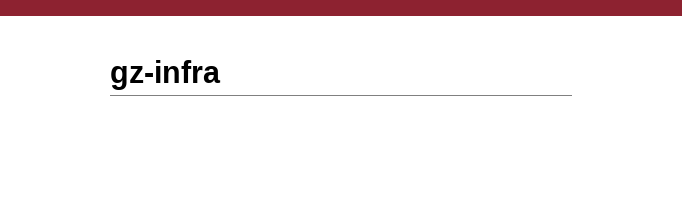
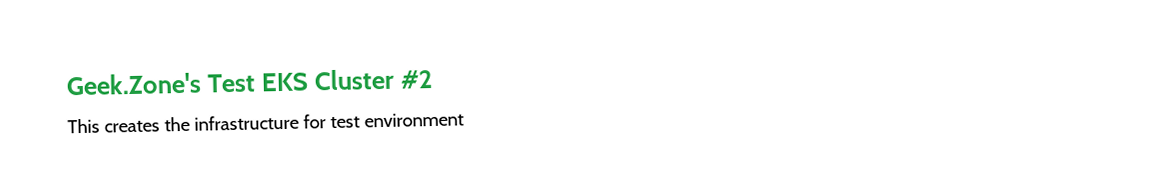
[110,60,221,90] gz-infra -> [66,68,434,96] [67,112,464,134] Geek.Zone's Test EKS Cluster #2 // This creates the infrastructure for test environment

